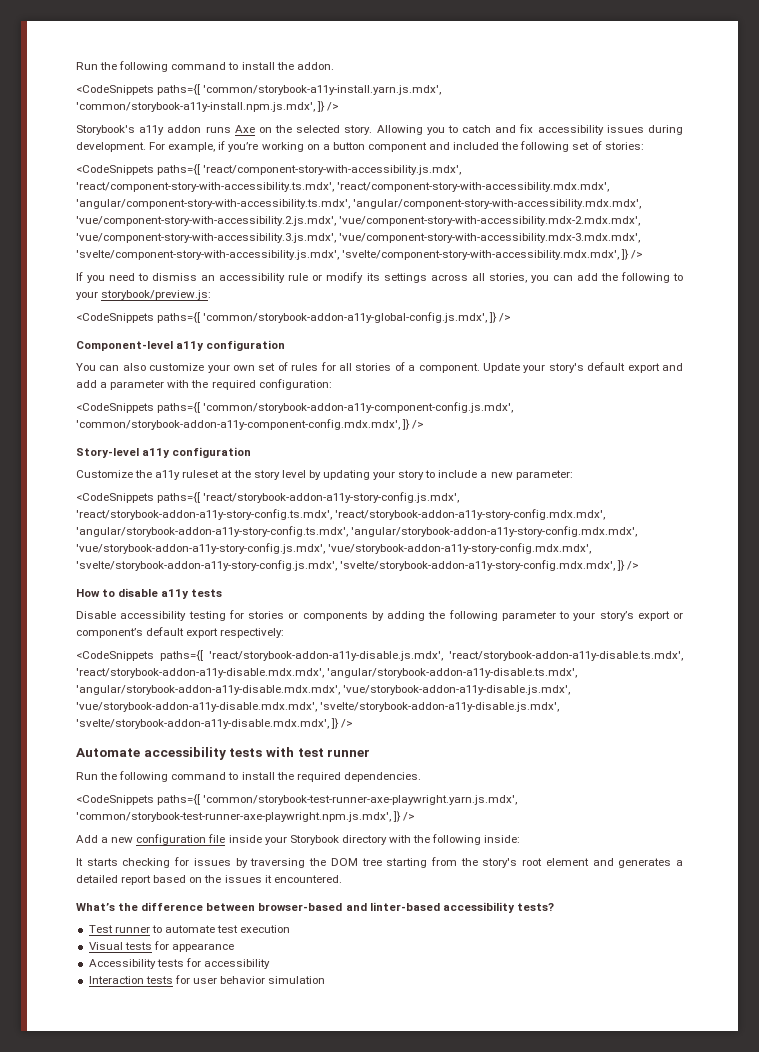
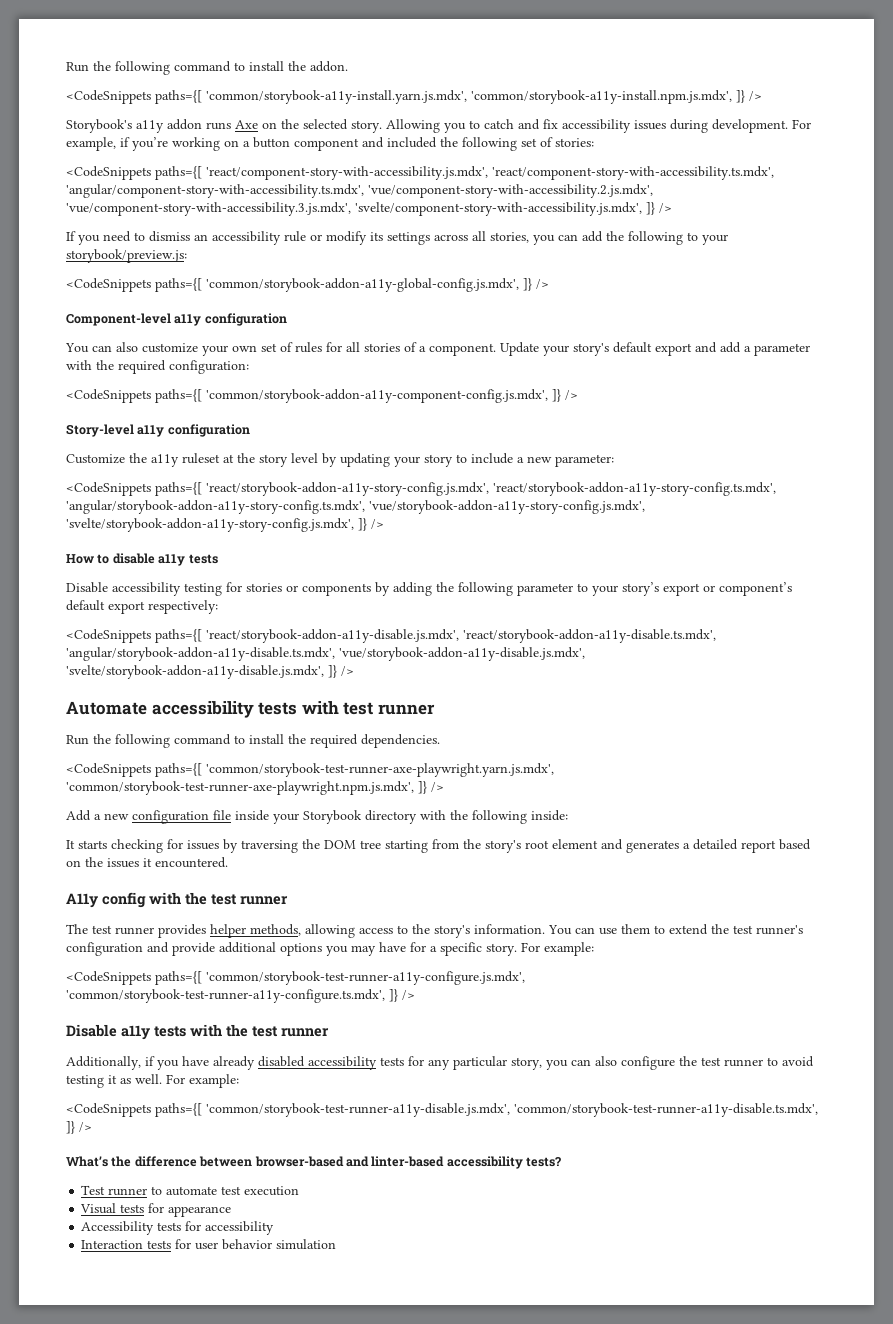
[337,182,610,192] [76,199,642,209] [76,216,641,226] [76,233,641,243] [76,250,620,260] 'react/component-story-with-accessibility.mdx.mdx', 'angular/component-story-with-accessibility.ts.mdx', 'angular/component-story-with-accessibility.mdx.mdx', 'vue/component-story-with-accessibility.2.js.mdx', 'vue/component-story-with-accessibility.mdx-2.mdx.mdx', 'vue/component-story-with-accessibility.3.js.mdx', 'vue/component-story-with-accessibility.mdx-3.mdx.mdx', 'svelte/component-story-with-accessibility.js.mdx', 'svelte/component-story-with-accessibility.mdx.mdx', -> [66,184,653,198] [66,202,642,216] 'angular/component-story-with-accessibility.ts.mdx', 'vue/component-story-with-accessibility.2.js.mdx', 'vue/component-story-with-accessibility.3.js.mdx', 'svelte/component-story-with-accessibility.js.mdx',
[76,419,400,430] 'common/storybook-addon-a11y-component-config.mdx.mdx', -> (548, 396) none
[335,509,606,520] [76,526,638,537] [76,543,592,554] [76,560,616,571] 'react/storybook-addon-a11y-story-config.mdx.mdx', 'angular/storybook-addon-a11y-story-config.ts.mdx', 'angular/storybook-addon-a11y-story-config.mdx.mdx', 'vue/storybook-addon-a11y-story-config.js.mdx', 'vue/storybook-addon-a11y-story-config.mdx.mdx', 'svelte/storybook-addon-a11y-story-config.js.mdx', 'svelte/storybook-addon-a11y-story-config.mdx.mdx', -> [66,500,645,514] [66,518,354,532] 'angular/storybook-addon-a11y-story-config.ts.mdx', 'vue/storybook-addon-a11y-story-config.js.mdx', 'svelte/storybook-addon-a11y-story-config.js.mdx',
[76,668,578,678] [76,685,571,695] [76,702,560,712] [76,719,329,729] 'react/storybook-addon-a11y-disable.mdx.mdx', 'angular/storybook-addon-a11y-disable.ts.mdx', 'angular/storybook-addon-a11y-disable.mdx.mdx', 'vue/storybook-addon-a11y-disable.js.mdx', 'vue/storybook-addon-a11y-disable.mdx.mdx', 'svelte/storybook-addon-a11y-disable.js.mdx', 'svelte/storybook-addon-a11y-disable.mdx.mdx', -> [66,647,585,661] [66,665,324,679] 'angular/storybook-addon-a11y-disable.ts.mdx', 'vue/storybook-addon-a11y-disable.js.mdx', 'svelte/storybook-addon-a11y-disable.js.mdx',
(342, 879) none -> [66,892,288,908] [66,924,803,938] [66,942,594,956] [66,971,525,985] [66,989,415,1003] [66,1024,329,1040] [66,1056,814,1070] [66,1074,239,1088] [66,1103,818,1117] [66,1121,92,1134] // A11y config with the test runner // The test runner provides helper methods, allowing access to the story's information. You can use them to extend the test runner's configuration and provide additional options you may have for a specific story. For example: // <CodeSnippets paths={[ 'common/storybook-test-runner-a11y-configure.js.mdx', 'common/storybook-test-runner-a11y-configure.ts.mdx', ]} /> // Disable a11y tests with the test runner // Additionally, if you have already disabled accessibility tests for any particular story, you can also configure the test runner to avoid testing it as well. For example: // <CodeSnippets paths={[ 'common/storybook-test-runner-a11y-disable.js.mdx', 'common/storybook-test-runner-a11y-disable.ts.mdx', ]} />

